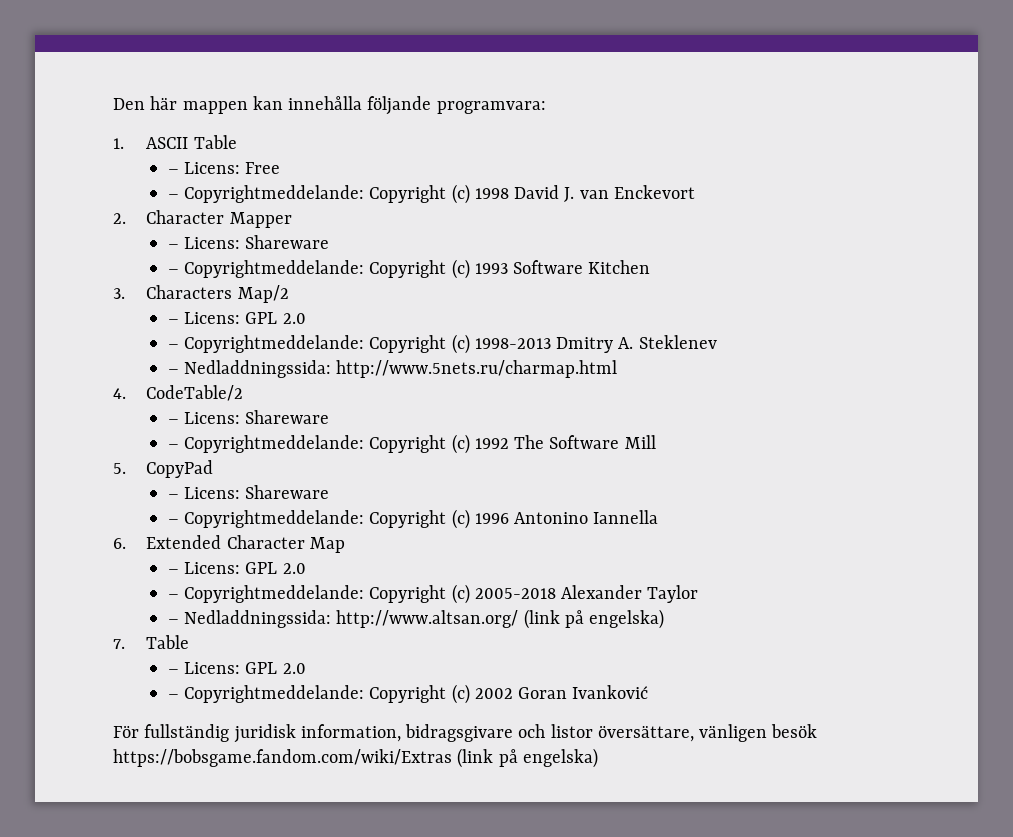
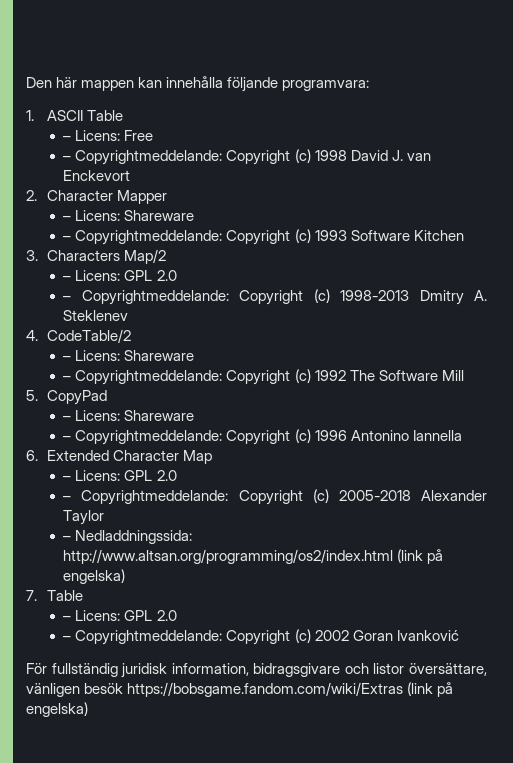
[167,360,618,378] // – Nedladdningssida: http://www.5nets.ru/charmap.html -> (129, 315) none
[336,610,519,628] http://www.altsan.org/ -> [63,549,394,564] http://www.altsan.org/programming/os2/index.html

